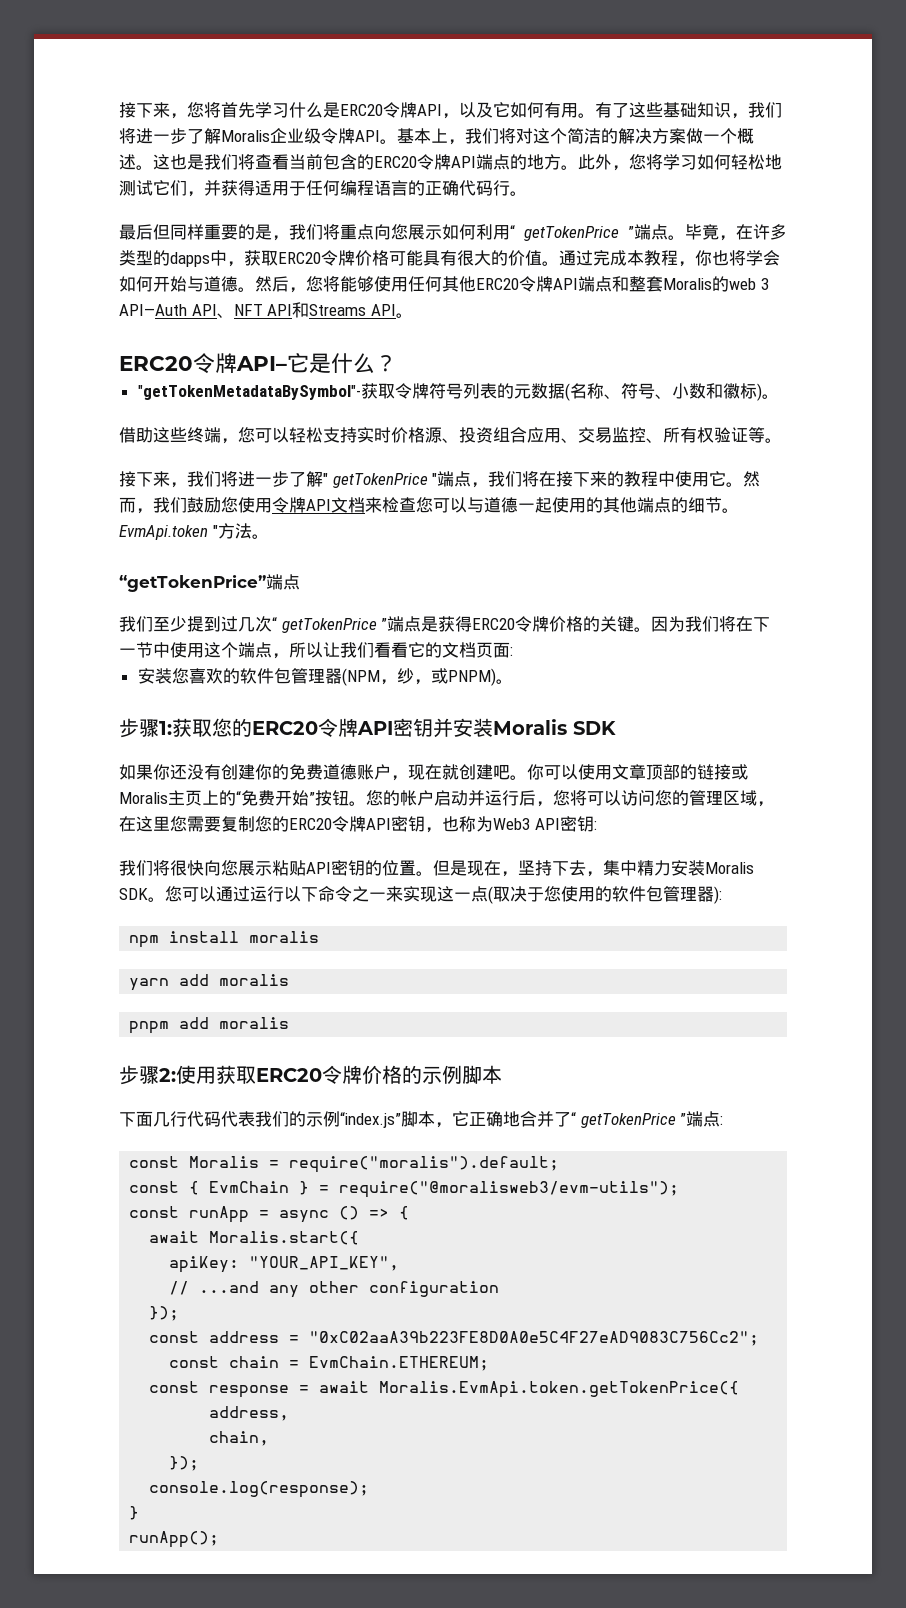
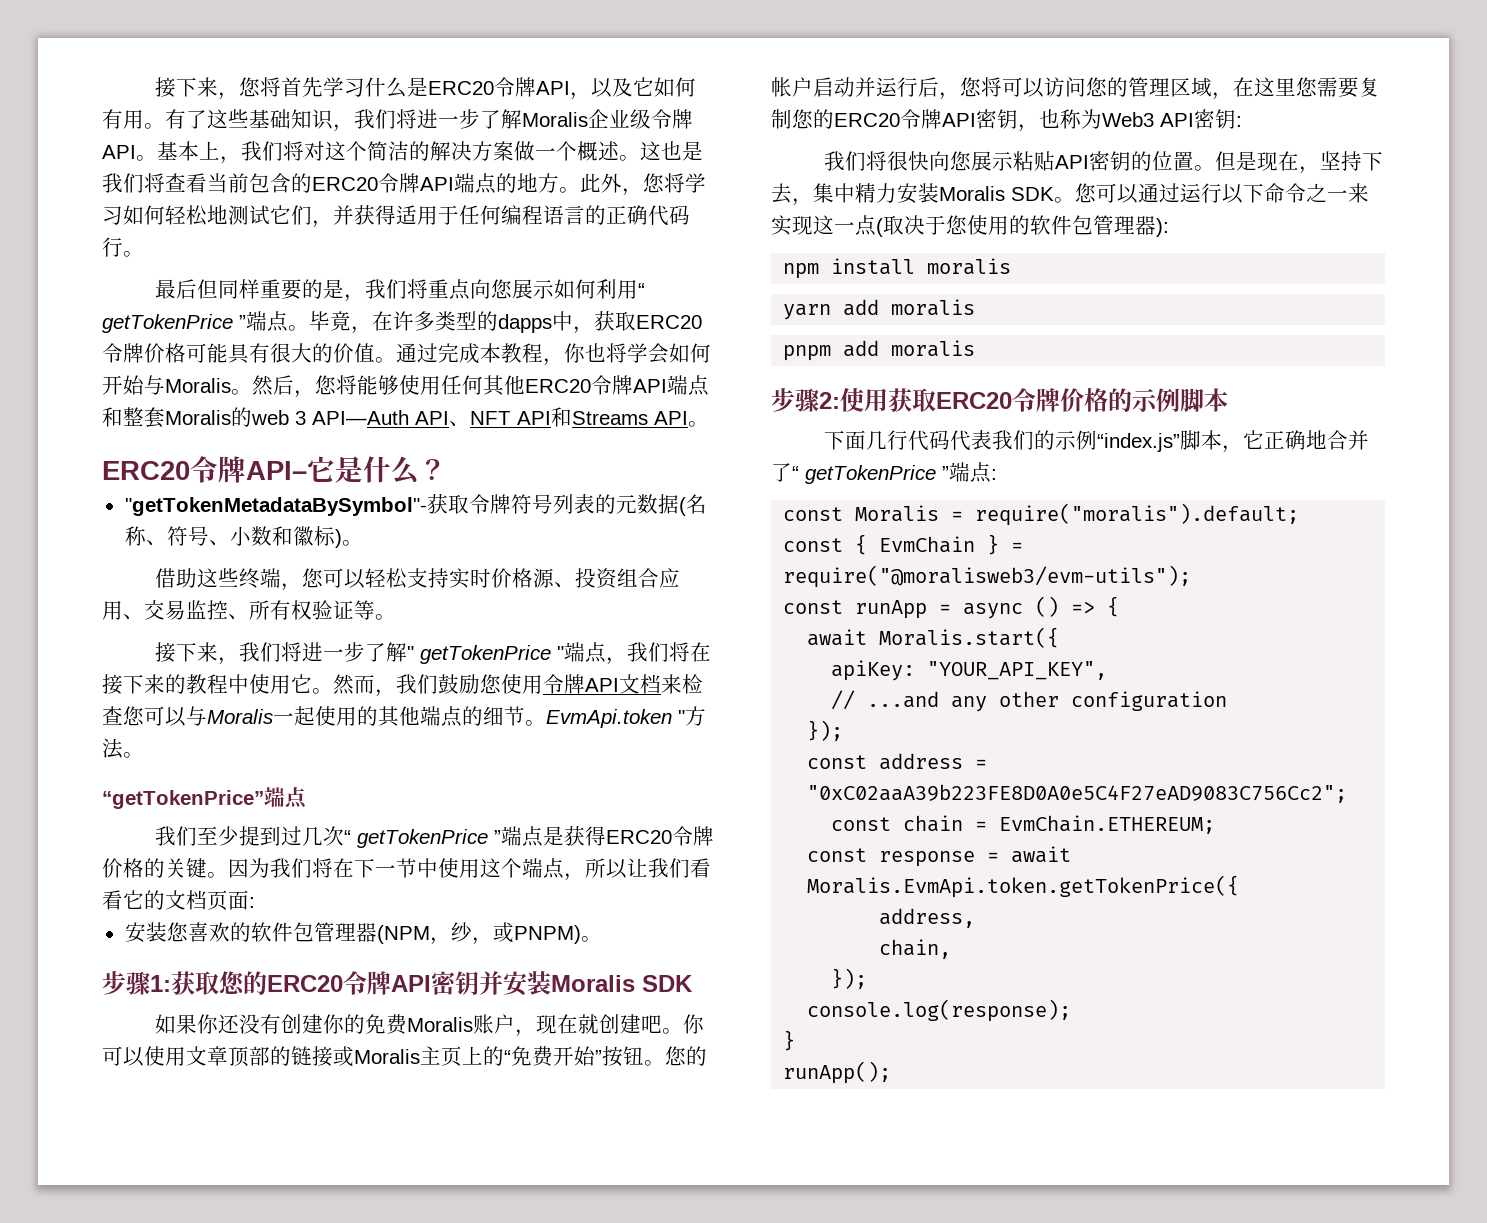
[204,276,238,292] 道德 -> [165,378,231,393] Moralis
[484,497,518,513] 道德 -> [207,709,273,724] Moralis
[323,764,357,780] 道德 -> [407,1017,474,1032] Moralis

